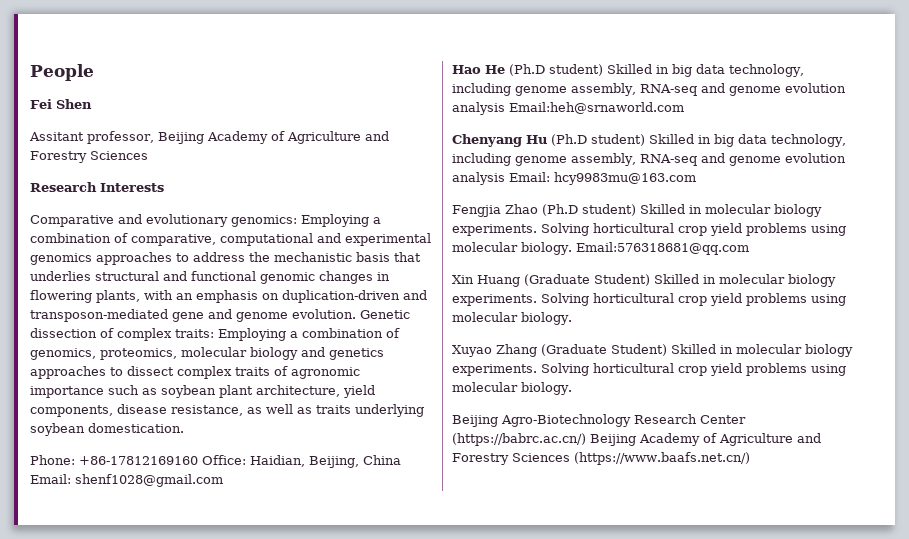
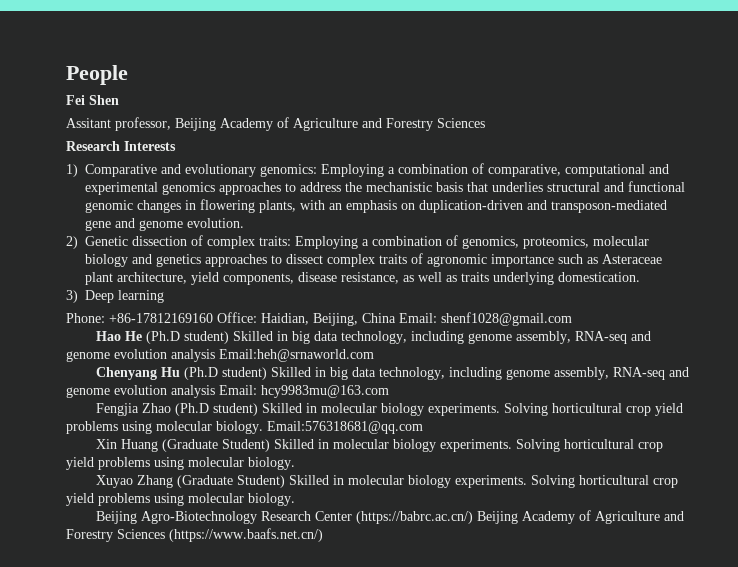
(164, 187) none -> [66,164,78,177] 1)
(356, 314) none -> [66,236,78,249] // 2)
[161,385,216,398] soybean -> [602,254,662,264] Asteraceae
[30,423,85,436] soybean -> (554, 278) none
(184, 428) none -> [66,290,164,303] // 3) Deep learning

